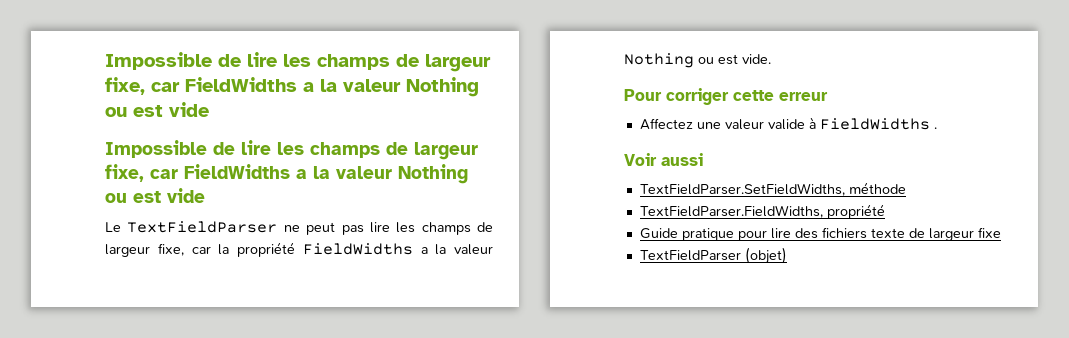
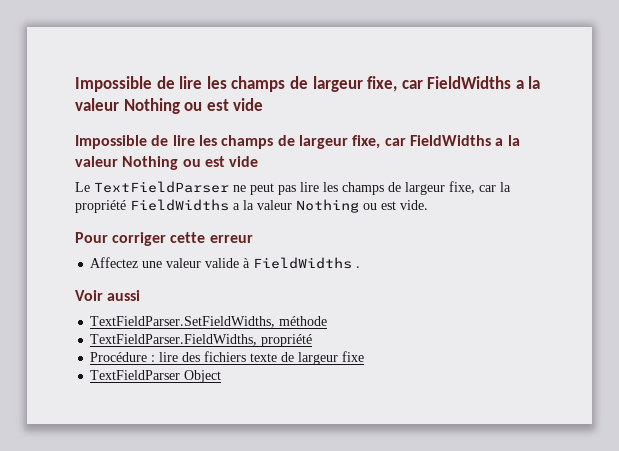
[639,228,767,241] Guide pratique pour -> [90,352,156,362] Procédure :
[744,247,787,264] (objet) -> [184,370,222,383] Object

